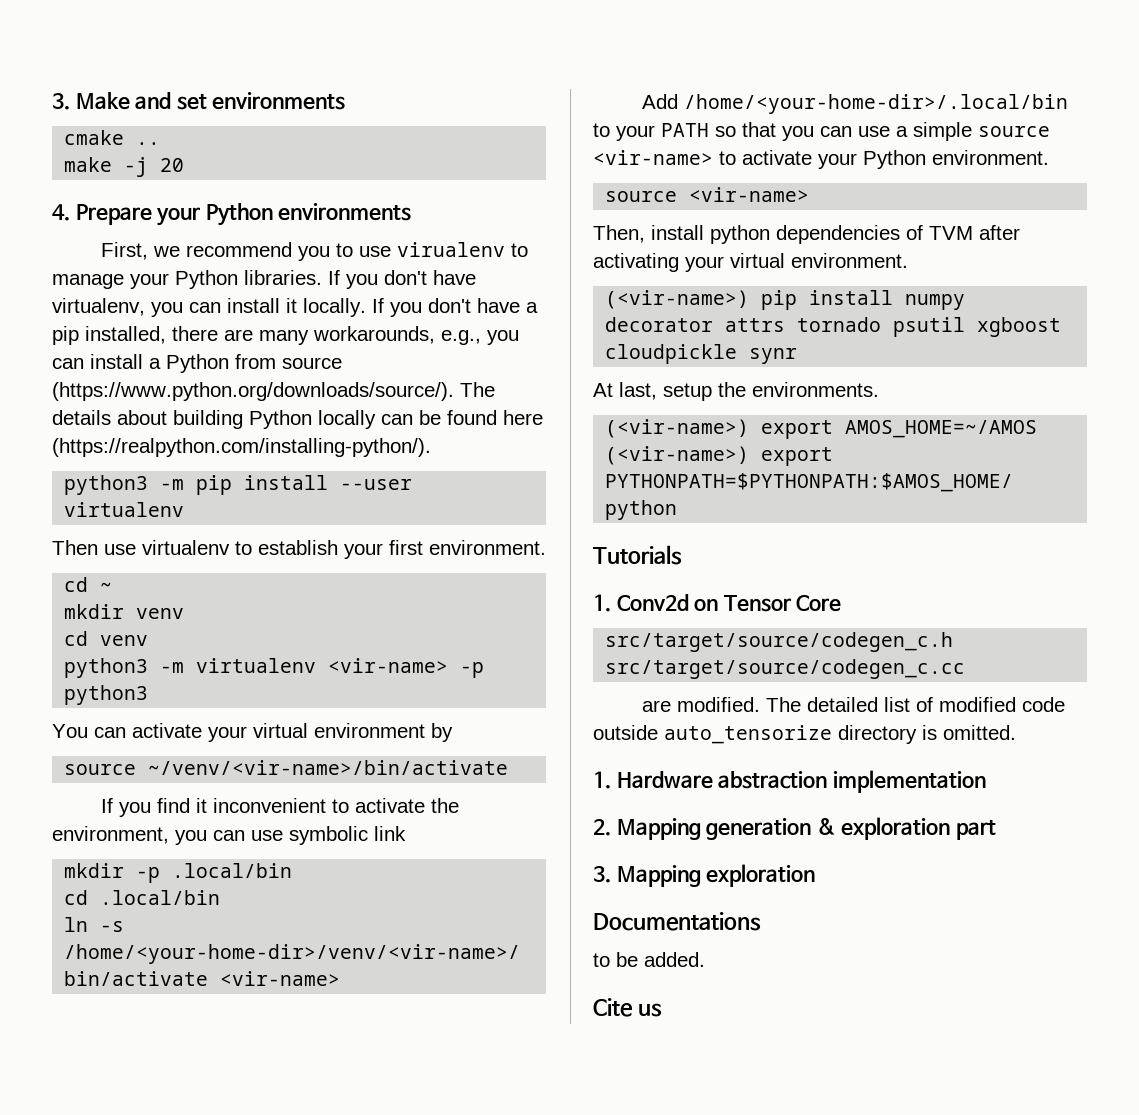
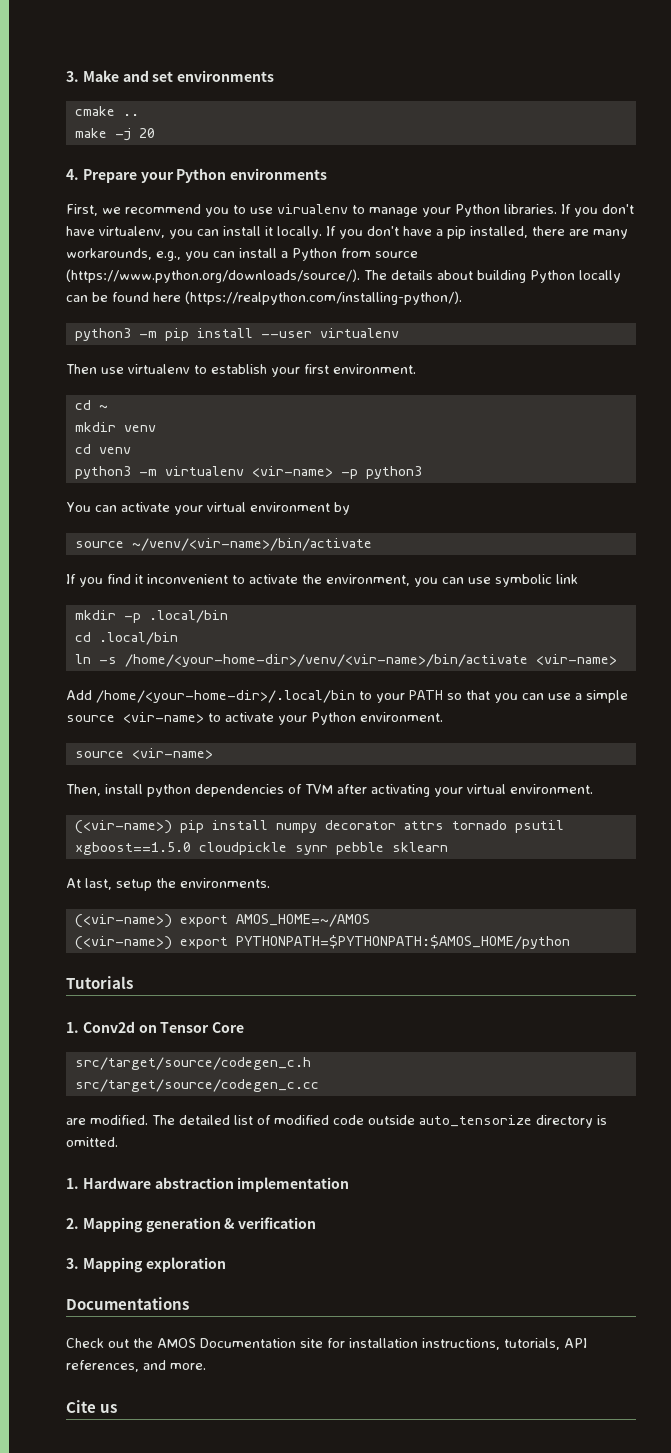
[977,317,1062,337] xgboost -> [74,842,191,855] xgboost==1.5.0
(798, 356) none -> [335,842,448,855] pebble sklearn
[841,817,996,840] exploration part -> [238,1217,317,1229] verification
[593,952,705,967] to be added. -> [66,1338,587,1350] [66,1360,206,1372] Check out the AMOS Documentation site for installation instructions, tutorials, API references, and more.

